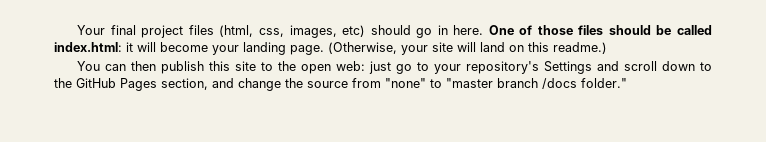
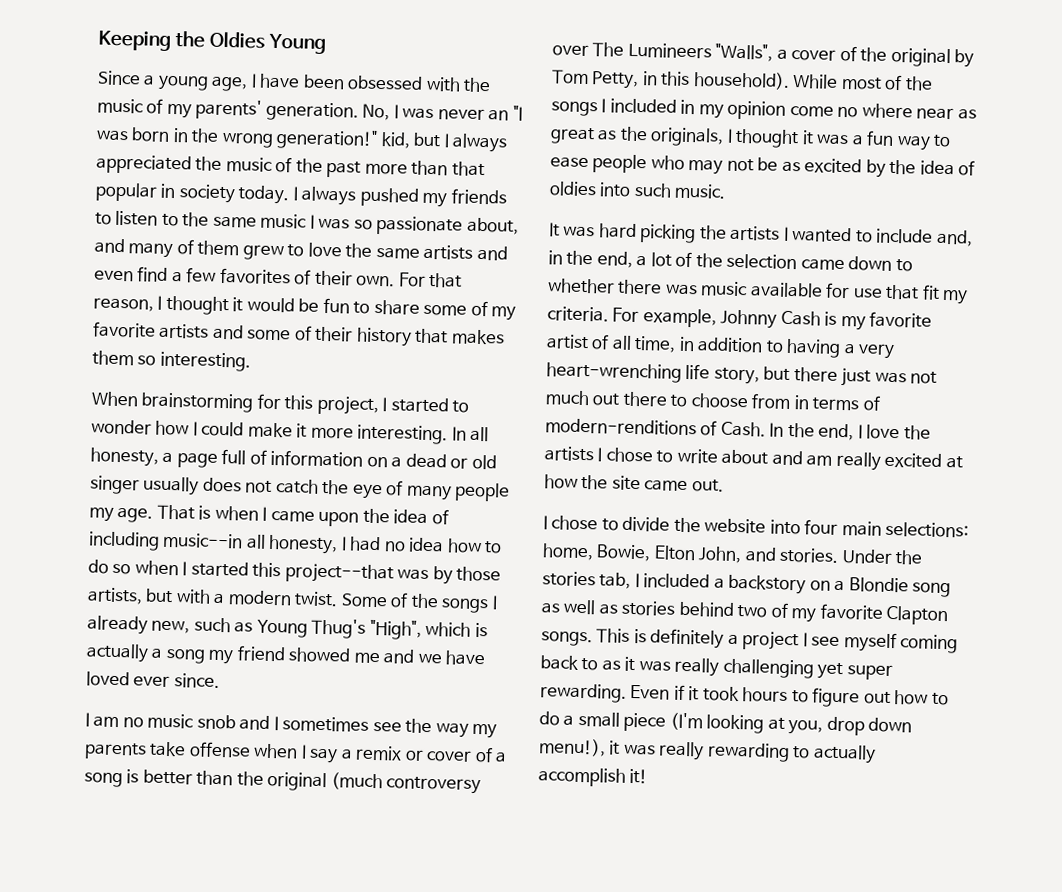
[77,25,712,38] [54,42,607,55] [77,61,713,74] [54,78,627,91] Your final project files (html, css, images, etc) should go in here. One of those files should be called index.html: it will become your landing page. (Otherwise, your site will land on this readme.) // You can then publish this site to the open web: just go to your repository's Settings and scroll down to the GitHub Pages section, and change the source from "none" to "master branch /docs folder." -> [98,30,327,54] [97,70,492,93] [97,98,523,122] [96,127,509,153] [96,154,485,178] [95,182,507,208] [95,210,519,236] [94,238,508,261] [94,266,463,288] [93,295,517,321] [93,321,505,347] [92,350,251,372] [91,391,470,416] [91,419,490,445] [90,447,497,470] [89,475,511,502] [89,504,449,527] [88,531,503,555] [88,559,502,585] [87,587,498,614] [87,615,488,640] [86,643,487,666] [86,671,220,689] [85,712,497,739] [84,741,508,764] [84,769,482,795] [552,42,975,68] [552,69,933,91] [551,98,977,120] [550,126,952,151] [550,154,976,178] [549,181,727,199] [549,222,973,247] [548,250,913,272] [547,278,969,305] [547,306,933,331] [546,334,896,360] [546,362,938,387] [545,390,881,411] [545,418,931,441] [544,446,963,471] [544,474,724,492] [543,515,970,538] [542,543,924,565] [542,571,952,598] [541,599,949,626] [541,628,959,654] [540,655,893,681] [540,683,949,708] [539,711,913,736] [539,738,876,764] [538,767,649,787] Keeping the Oldies Young // Since a young age, I have been obsessed with the music of my parents' generation. No, I was never an "I was born in the wrong generation!" kid, but I always appreciated the music of the past more than that popular in society today. I always pushed my friends to listen to the same music I was so passionate about, and many of them grew to love the same artists and even find a few favorites of their own. For that reason, I thought it would be fun to share some of my favorite artists and some of their history that makes them so interesting. // When brainstorming for this project, I started to wonder how I could make it more interesting. In all honesty, a page full of information on a dead or old singer usually does not catch the eye of many people my age. That is when I came upon the idea of including music--in all honesty, I had no idea how to do so when I started this project--that was by those artists, but with a modern twist. Some of the songs I already new, such as Young Thug's "High", which is actually a song my friend showed me and we have loved ever since. // I am no music snob and I sometimes see the way my parents take offense when I say a remix or cover of a song is better than the original (much controversy over The Lumineers "Walls", a cover of the original by Tom Petty, in this household). While most of the songs I included in my opinion come no where near as great as the originals, I thought it was a fun way to ease people who may not be as excited by the idea of oldies into such music. // It was hard picking the artists I wanted to include and, in the end, a lot of the selection came down to whether there was music available for use that fit my criteria. For example, Johnny Cash is my favorite artist of all time, in addition to having a very heart-wrenching life story, but there just was not much out there to choose from in terms of modern-renditions of Cash. In the end, I love the artists I chose to write about and am really excited at how the site came out. // I chose to divide the website into four main selections: home, Bowie, Elton John, and stories. Under the stories tab, I included a backstory on a Blondie song as well as stories behind two of my favorite Clapton songs. This is definitely a project I see myself coming back to as it was really challenging yet super rewarding. Even if it took hours to figure out how to do a small piece (I'm looking at you, drop down menu!), it was really rewarding to actually accomplish it!

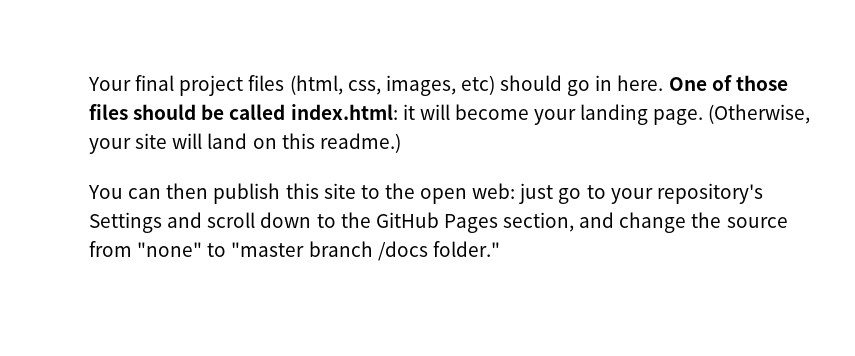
[98,30,327,54] [97,70,492,93] [97,98,523,122] [96,127,509,153] [96,154,485,178] [95,182,507,208] [95,210,519,236] [94,238,508,261] [94,266,463,288] [93,295,517,321] [93,321,505,347] [92,350,251,372] [91,391,470,416] [91,419,490,445] [90,447,497,470] [89,475,511,502] [89,504,449,527] [88,531,503,555] [88,559,502,585] [87,587,498,614] [87,615,488,640] [86,643,487,666] [86,671,220,689] [85,712,497,739] [84,741,508,764] [84,769,482,795] [552,42,975,68] [552,69,933,91] [551,98,977,120] [550,126,952,151] [550,154,976,178] [549,181,727,199] [549,222,973,247] [548,250,913,272] [547,278,969,305] [547,306,933,331] [546,334,896,360] [546,362,938,387] [545,390,881,411] [545,418,931,441] [544,446,963,471] [544,474,724,492] [543,515,970,538] [542,543,924,565] [542,571,952,598] [541,599,949,626] [541,628,959,654] [540,655,893,681] [540,683,949,708] [539,711,913,736] [539,738,876,764] [538,767,649,787] Keeping the Oldies Young // Since a young age, I have been obsessed with the music of my parents' generation. No, I was never an "I was born in the wrong generation!" kid, but I always appreciated the music of the past more than that popular in society today. I always pushed my friends to listen to the same music I was so passionate about, and many of them grew to love the same artists and even find a few favorites of their own. For that reason, I thought it would be fun to share some of my favorite artists and some of their history that makes them so interesting. // When brainstorming for this project, I started to wonder how I could make it more interesting. In all honesty, a page full of information on a dead or old singer usually does not catch the eye of many people my age. That is when I came upon the idea of including music--in all honesty, I had no idea how to do so when I started this project--that was by those artists, but with a modern twist. Some of the songs I already new, such as Young Thug's "High", which is actually a song my friend showed me and we have loved ever since. // I am no music snob and I sometimes see the way my parents take offense when I say a remix or cover of a song is better than the original (much controversy over The Lumineers "Walls", a cover of the original by Tom Petty, in this household). While most of the songs I included in my opinion come no where near as great as the originals, I thought it was a fun way to ease people who may not be as excited by the idea of oldies into such music. // It was hard picking the artists I wanted to include and, in the end, a lot of the selection came down to whether there was music available for use that fit my criteria. For example, Johnny Cash is my favorite artist of all time, in addition to having a very heart-wrenching life story, but there just was not much out there to choose from in terms of modern-renditions of Cash. In the end, I love the artists I chose to write about and am really excited at how the site came out. // I chose to divide the website into four main selections: home, Bowie, Elton John, and stories. Under the stories tab, I included a backstory on a Blondie song as well as stories behind two of my favorite Clapton songs. This is definitely a project I see myself coming back to as it was really challenging yet super rewarding. Even if it took hours to figure out how to do a small piece (I'm looking at you, drop down menu!), it was really rewarding to actually accomplish it! -> [88,75,788,96] [89,104,811,125] [89,133,401,154] [88,183,763,204] [89,212,788,233] [89,241,500,261] Your final project files (html, css, images, etc) should go in here. One of those files should be called index.html: it will become your landing page. (Otherwise, your site will land on this readme.) // You can then publish this site to the open web: just go to your repository's Settings and scroll down to the GitHub Pages section, and change the source from "none" to "master branch /docs folder."

